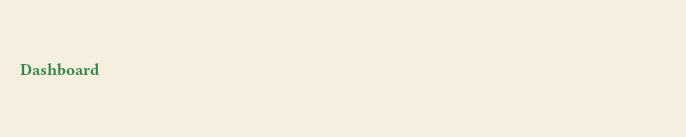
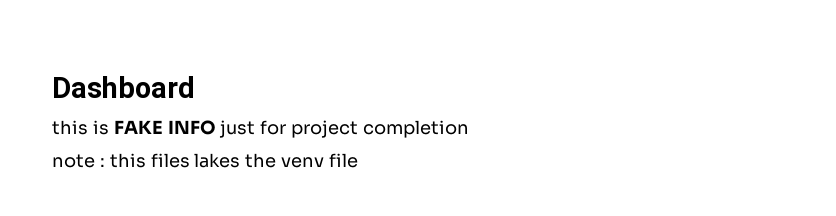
(100, 69) none -> [52,120,470,138] [52,153,359,168] // this is FAKE INFO just for project completion // note : this files lakes the venv file

